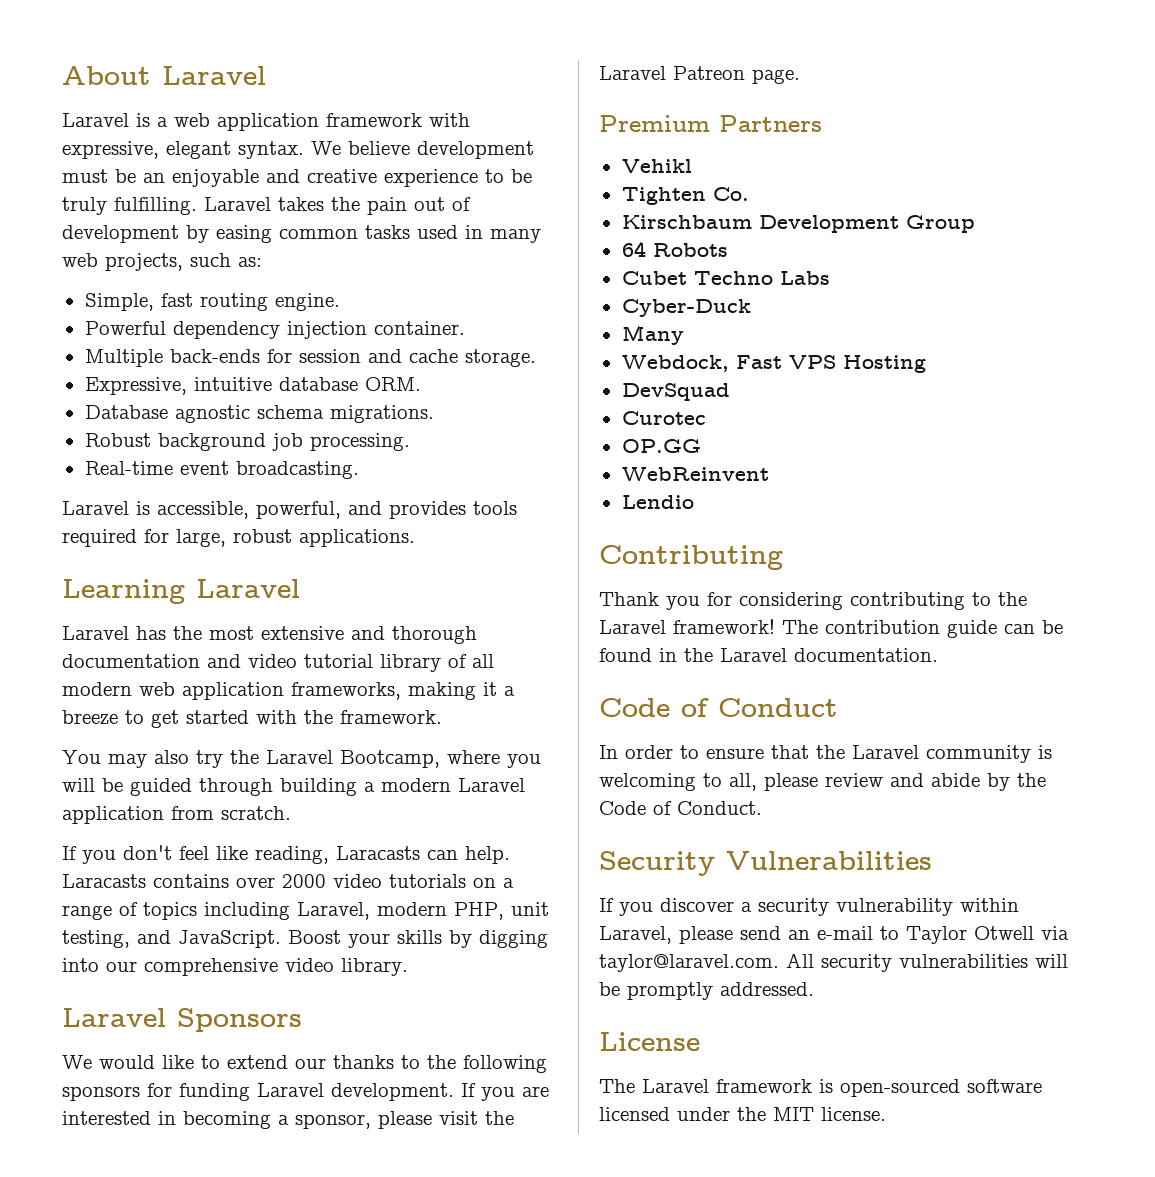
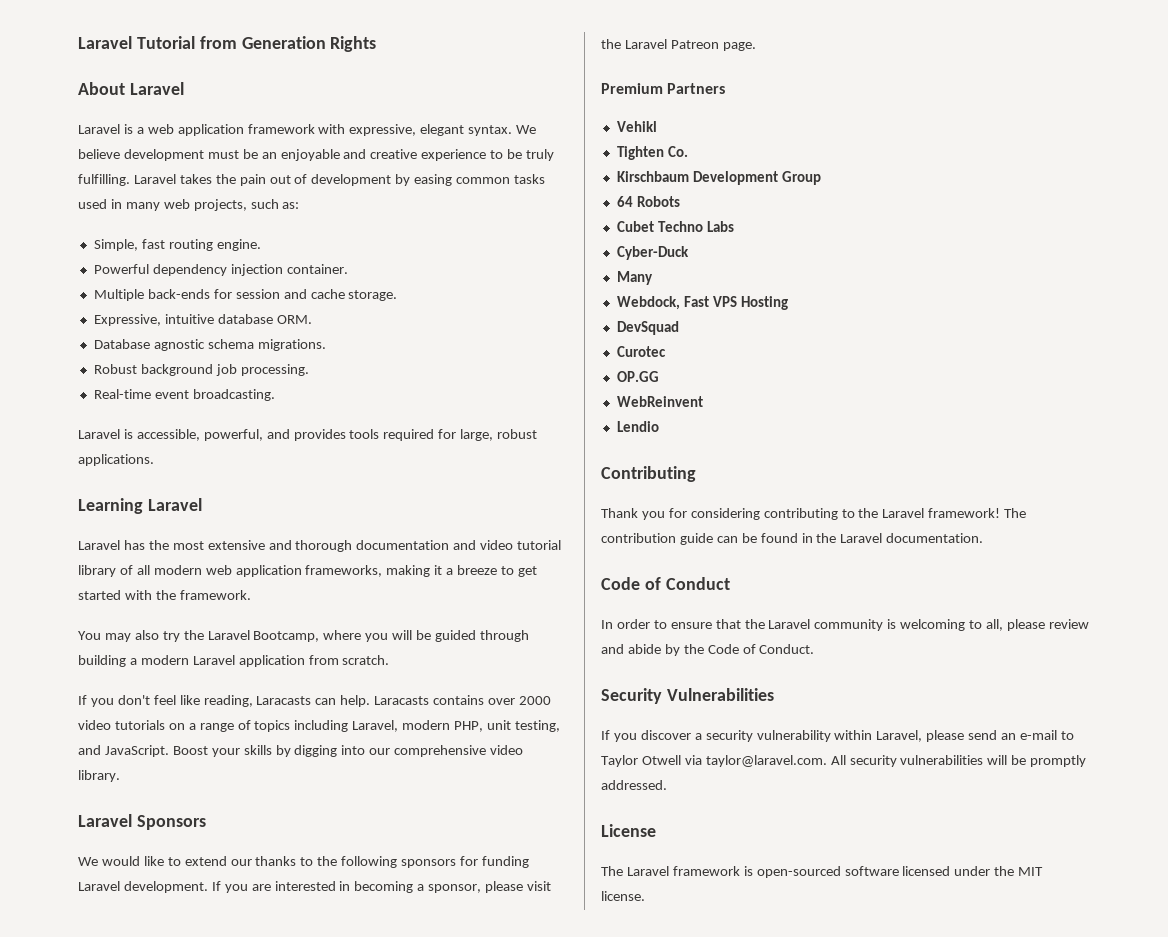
(62, 75) none -> [78,36,377,52] Laravel Tutorial from Generation Rights //

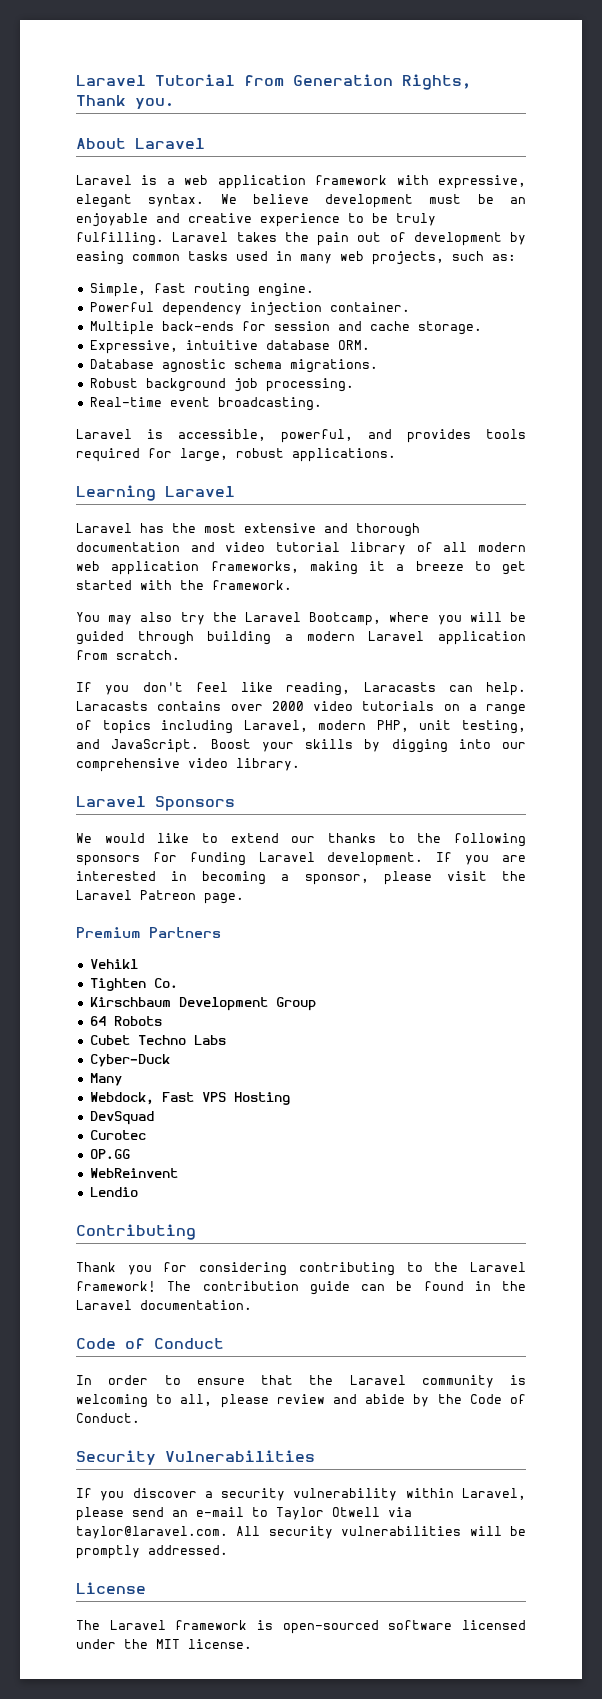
[330,36,377,52] Rights -> [402,74,471,90] [76,95,174,109] Rights, Thank you.

